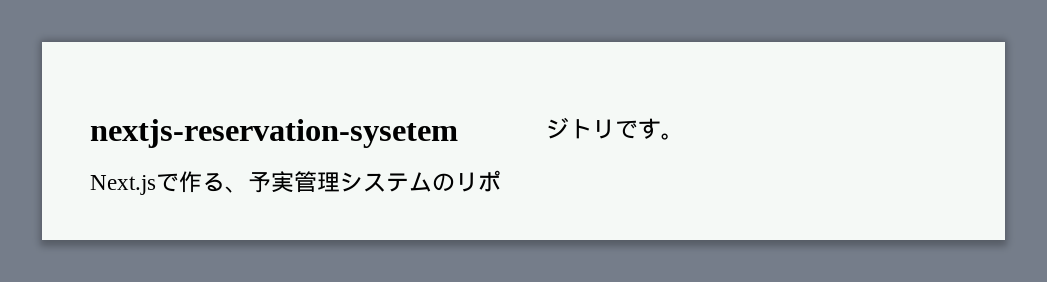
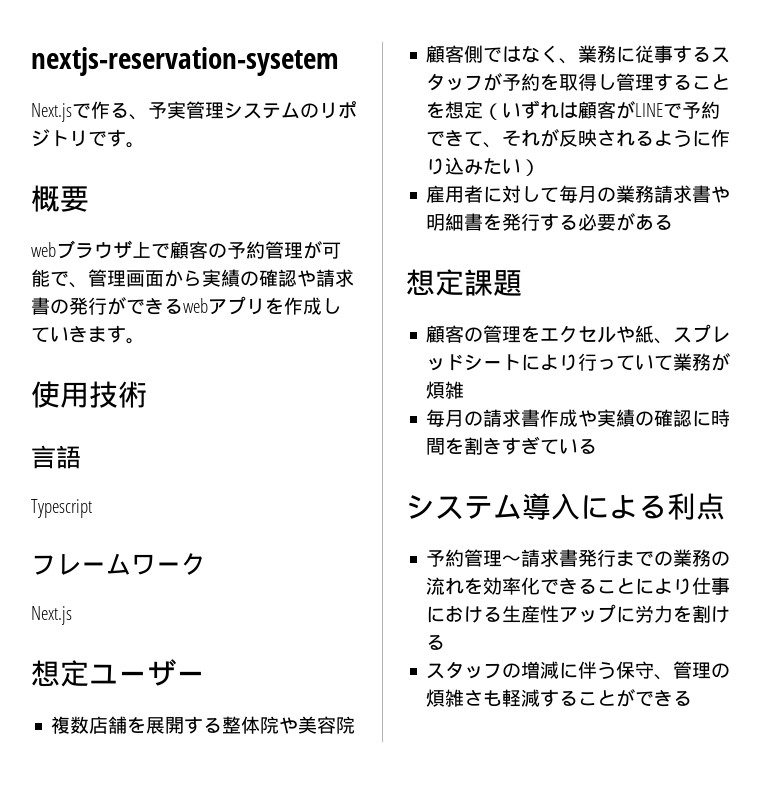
(684, 136) none -> [31,185,89,212] [31,240,341,259] [31,269,354,288] [31,296,341,315] [31,325,145,344] [31,381,147,408] [31,445,81,469] [31,499,92,518] [31,553,206,575] [31,606,72,625] [31,659,205,687] [51,716,356,734] [426,45,731,64] [426,73,731,91] [426,100,721,120] [426,129,731,148] [426,157,541,176] [426,185,731,203] [426,213,674,231] [406,269,522,296] [426,324,731,344] [426,353,731,371] [426,381,465,399] [426,409,731,427] [426,436,598,455] [406,493,725,520] [426,549,731,567] [426,577,731,595] [426,604,731,623] [426,634,446,650] [426,661,731,680] [426,689,693,707] // 概要 // webブラウザ上で顧客の予約管理が可能で、管理画面から実績の確認や請求書の発行ができるwebアプリを作成していきます。 // 使用技術 // 言語 // Typescript // フレームワーク // Next.js // 想定ユーザー // 複数店舗を展開する整体院や美容院 // 顧客側ではなく、業務に従事するスタッフが予約を取得し管理することを想定（いずれは顧客がLINEで予約できて、それが反映されるように作り込みたい） // 雇用者に対して毎月の業務請求書や明細書を発行する必要がある // 想定課題 // 顧客の管理をエクセルや紙、スプレッドシートにより行っていて業務が煩雑 // 毎月の請求書作成や実績の確認に時間を割きすぎている // システム導入による利点 // 予約管理〜請求書発行までの業務の流れを効率化できることにより仕事における生産性アップに労力を割ける // スタッフの増減に伴う保守、管理の煩雑さも軽減することができる

